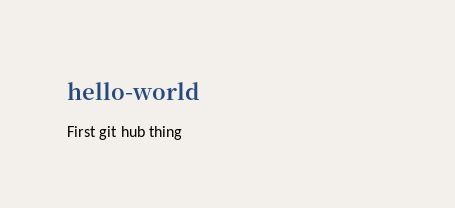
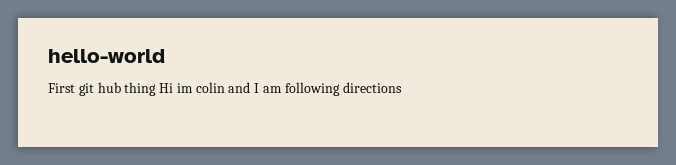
(182, 133) none -> [159,82,402,96] Hi im colin and I am following directions

